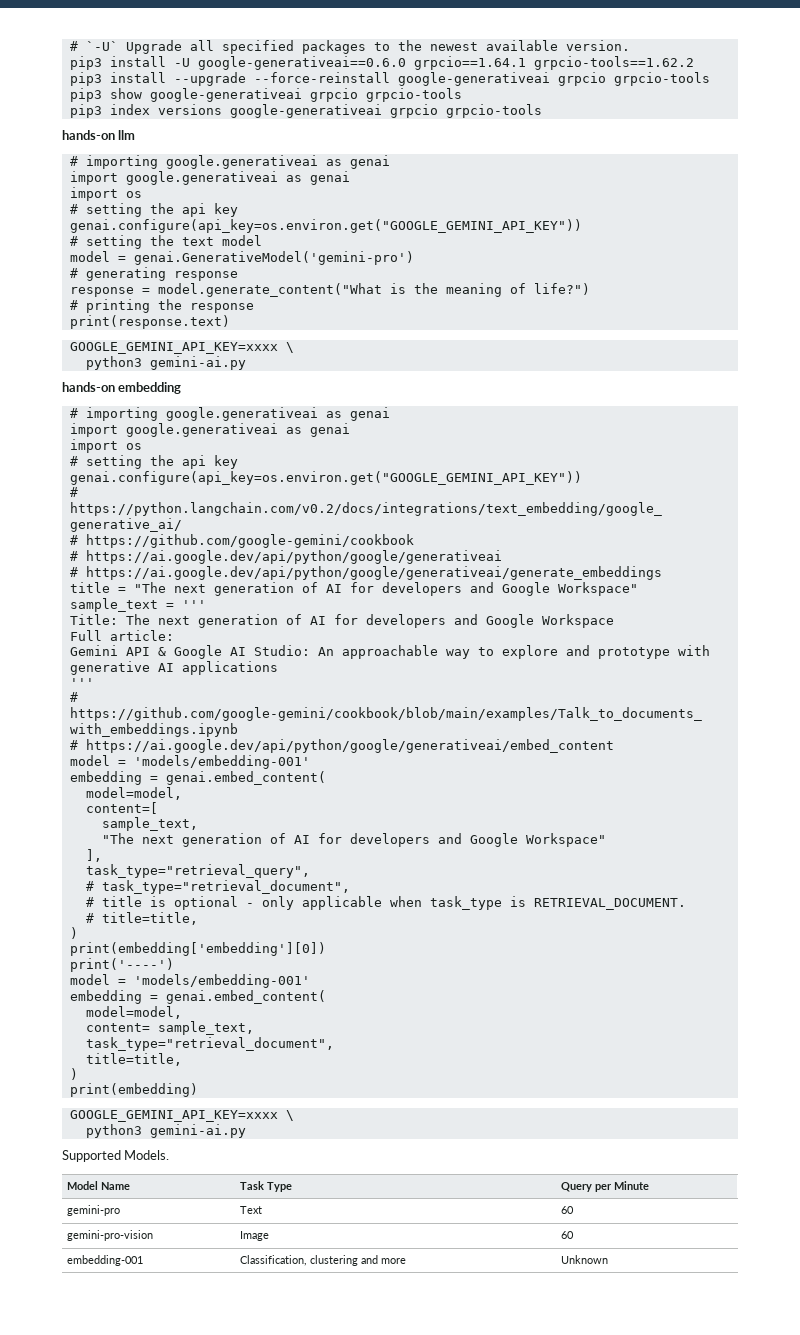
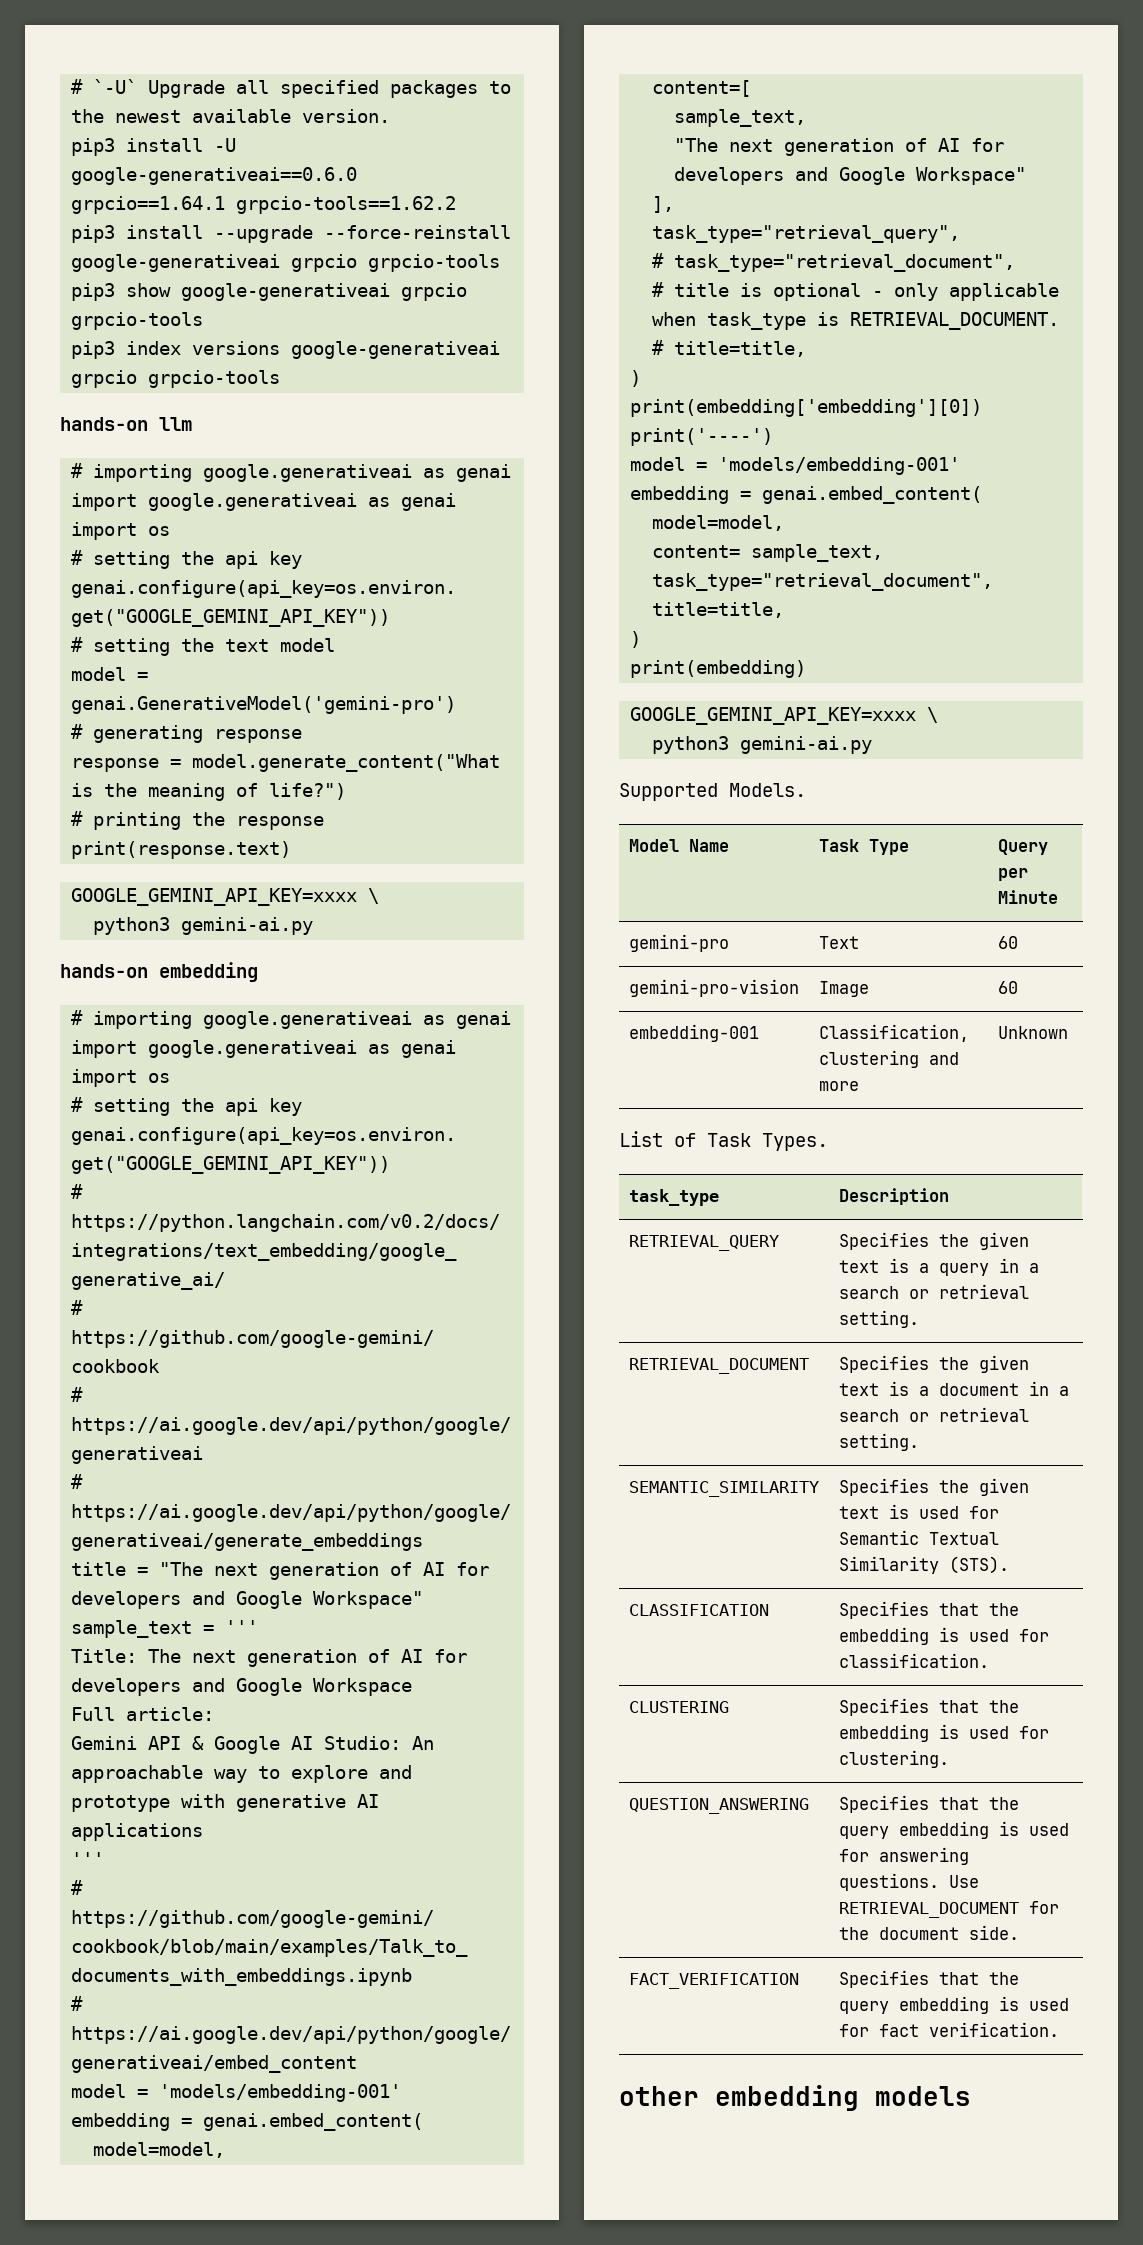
(609, 1259) none -> [619,1131,828,1151] [628,1189,719,1206] [838,1188,949,1205] [628,1235,779,1251] [838,1232,1029,1250] [838,1258,1039,1276] [838,1284,1029,1299] [838,1310,919,1328] [628,1358,809,1374] [838,1355,1029,1373] [838,1381,1069,1396] [838,1407,1029,1422] [838,1433,919,1451] [628,1481,819,1497] [838,1478,1029,1496] [838,1504,999,1519] [838,1530,999,1545] [838,1556,1009,1574] [628,1604,769,1616] [838,1601,1019,1619] [838,1627,1049,1645] [838,1653,989,1668] [628,1701,729,1713] [838,1698,1019,1716] [838,1724,1049,1742] [838,1750,949,1768] [628,1798,809,1814] [838,1795,1019,1813] [838,1821,1069,1839] [838,1847,969,1865] [838,1873,979,1891] [838,1901,1059,1918] [838,1925,1019,1940] [628,1973,799,1989] [838,1970,1019,1988] [838,1996,1069,2014] [838,2022,1059,2037] [619,2085,971,2111] // List of Task Types. // task_type | Description // RETRIEVAL_QUERY | Specifies the given text is a query in a search or retrieval setting. // RETRIEVAL_DOCUMENT | Specifies the given text is a document in a search or retrieval setting. // SEMANTIC_SIMILARITY | Specifies the given text is used for Semantic Textual Similarity (STS). // CLASSIFICATION | Specifies that the embedding is used for classification. // CLUSTERING | Specifies that the embedding is used for clustering. // QUESTION_ANSWERING | Specifies that the query embedding is used for answering questions. Use RETRIEVAL_DOCUMENT for the document side. // FACT_VERIFICATION | Specifies that the query embedding is used for fact verification. // other embedding models

